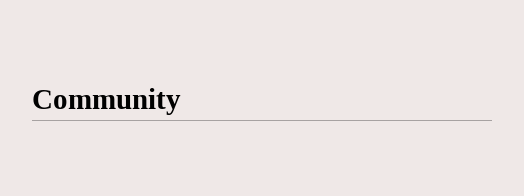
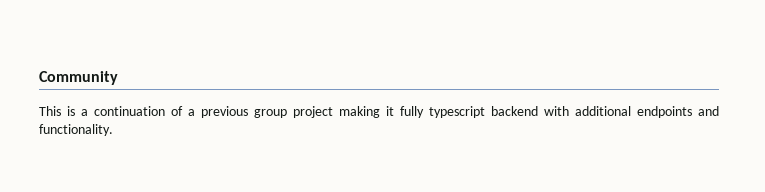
(181, 101) none -> [39,106,719,118] [39,124,113,136] // This is a continuation of a previous group project making it fully typescript backend with additional endpoints and functionality.

